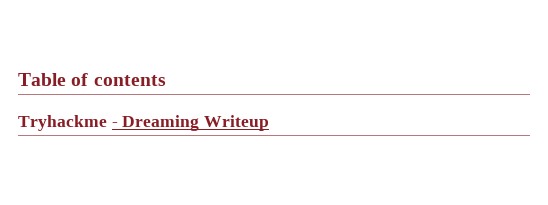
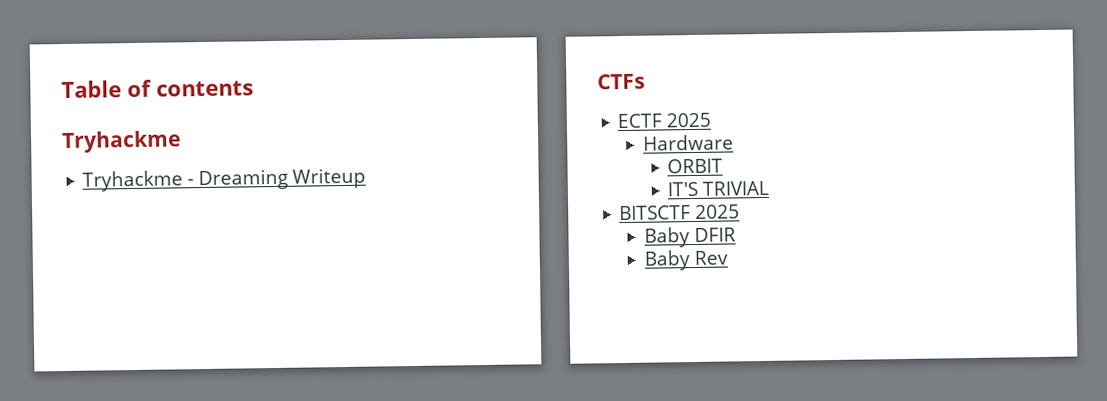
(107, 123) none -> [82,170,184,192] // Tryhackme
(270, 123) none -> [597,73,645,90] [617,112,712,129] [642,134,734,151] [667,158,724,174] [667,180,770,197] [619,204,741,221] [643,227,736,248] [643,250,728,271] // CTFs // ECTF 2025 // Hardware // ORBIT // IT'S TRIVIAL // BITSCTF 2025 // Baby DFIR // Baby Rev

